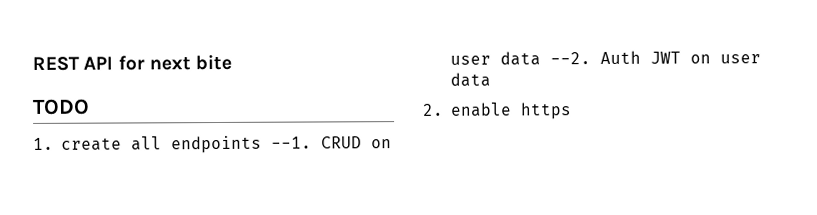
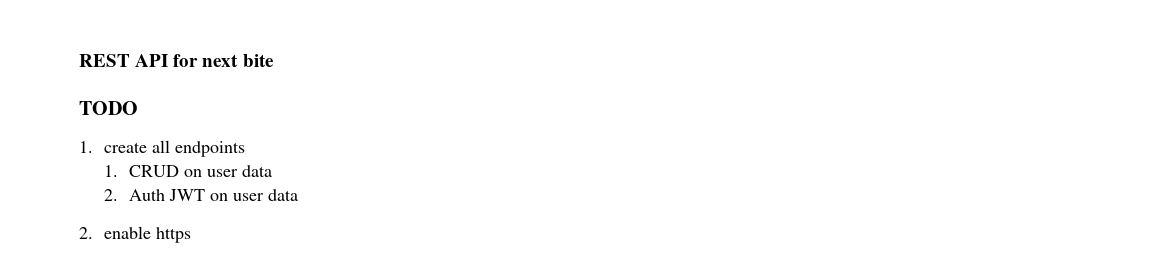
[270,136,312,149] --1. -> [104,165,119,177] // 1.
[549,52,591,65] --2. -> [104,189,119,201] // 2.

